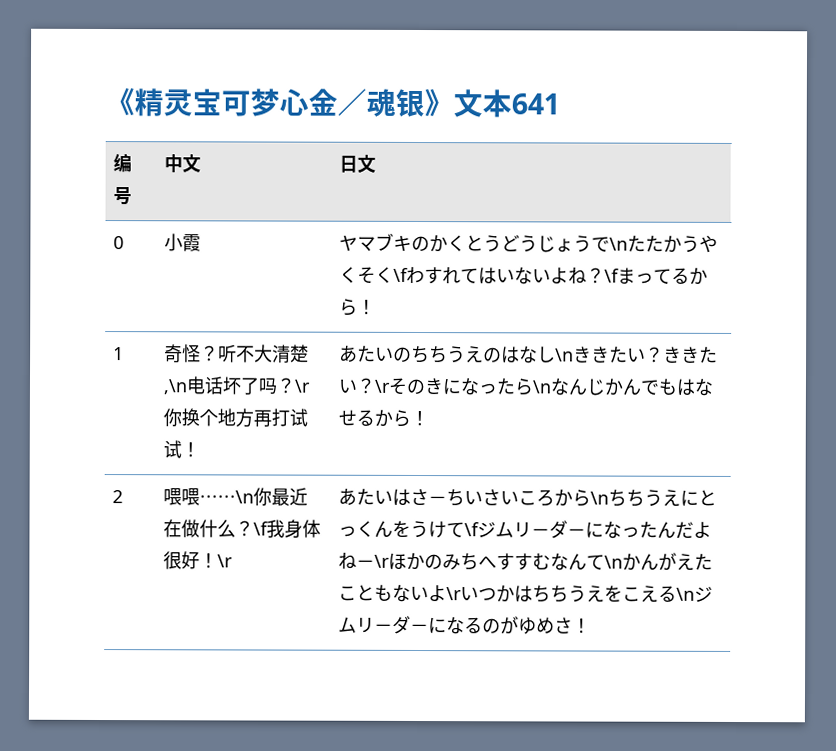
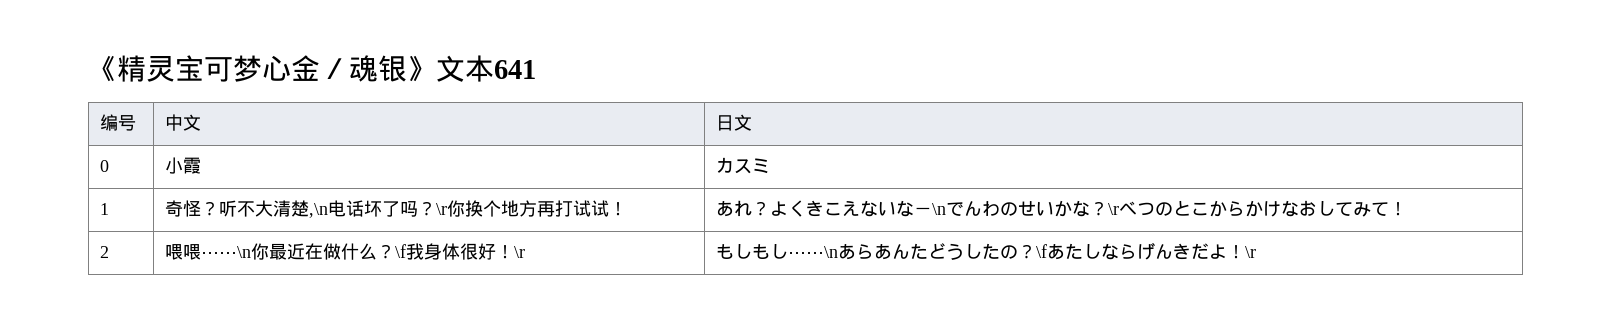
[339,232,719,253] [339,266,709,285] [339,298,377,316] ヤマブキのかくとうどうじょうで\nたたかうやくそく\fわすれてはいないよね？\fまってるから！ -> [715,157,770,174] カスミ
[357,345,719,364] [338,377,714,396] [338,409,412,427] たいのちちうえのはなし\nききたい？ききたい？\rそのきになったら\nなんじかんでもはなせるから -> [733,200,1389,217] れ？よくきこえないな－\nでんわのせいかな？\rべつのとこからかけなおしてみて
[338,487,718,507] [338,520,713,539] [338,552,714,571] [338,584,714,603] [338,615,592,635] あたいはさ－ちいさいころから\nちちうえにとっくんをうけて\fジムリ－ダ－になったんだよね－\rほかのみちへすすむなんて\nかんがえたこともないよ\rいつかはちちうえをこえる\nジムリ－ダ－になるのがゆめさ！ -> [715,242,1256,260] もしもし⋯⋯\nあらあんたどうしたの？\fあたしならげんきだよ！\r

